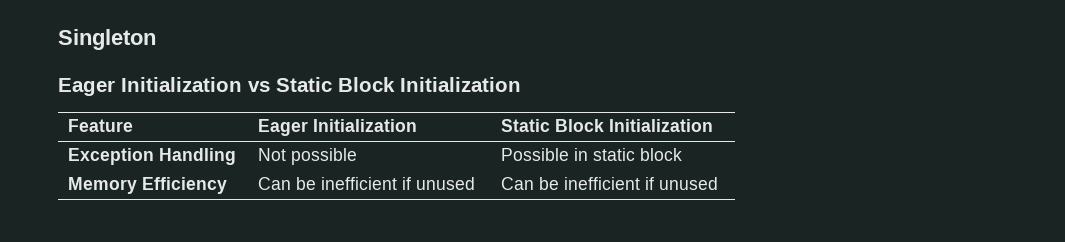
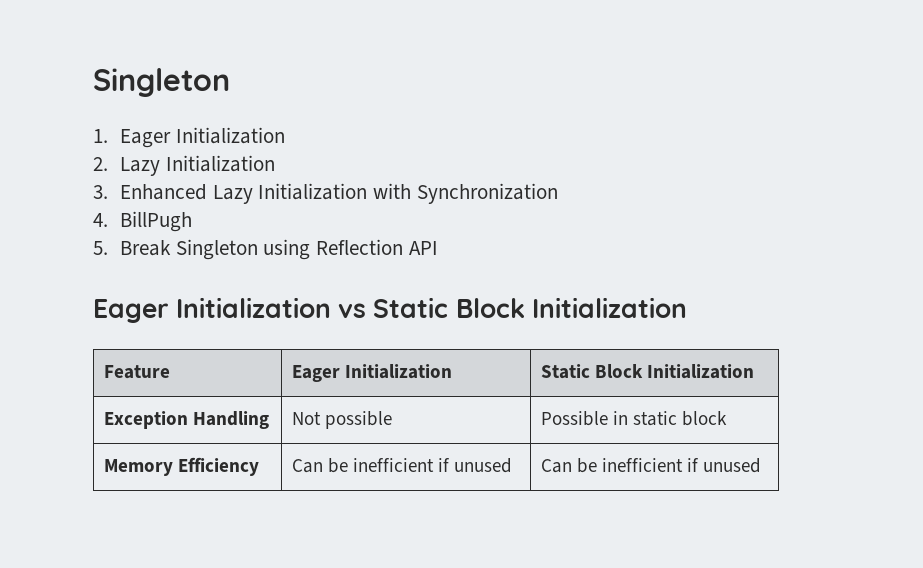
[58,29,156,50] Singleton -> [93,68,230,97] [93,127,285,148] [93,155,275,176] [93,183,558,204] [93,211,193,232] [93,239,438,260] Singleton // 1. Eager Initialization // 2. Lazy Initialization // 3. Enhanced Lazy Initialization with Synchronization // 4. BillPugh // 5. Break Singleton using Reflection API

